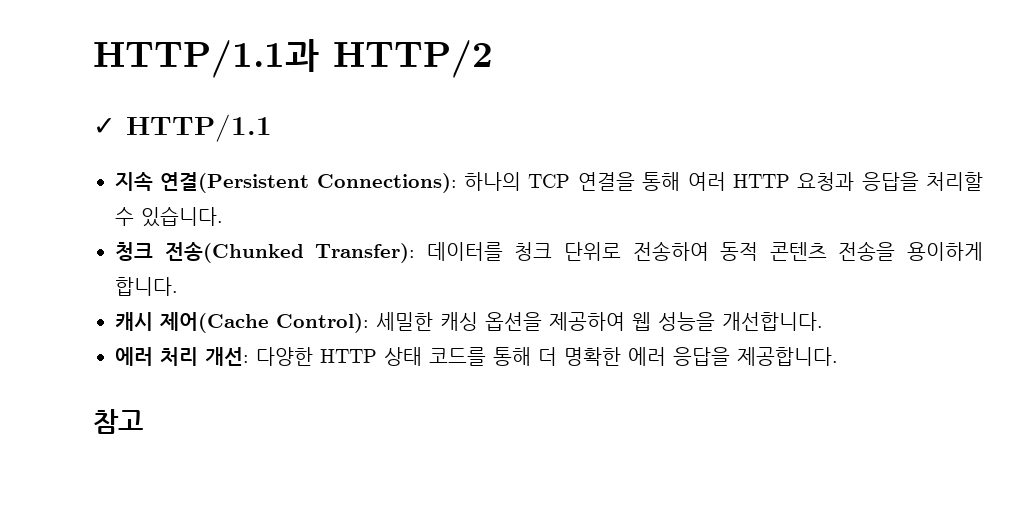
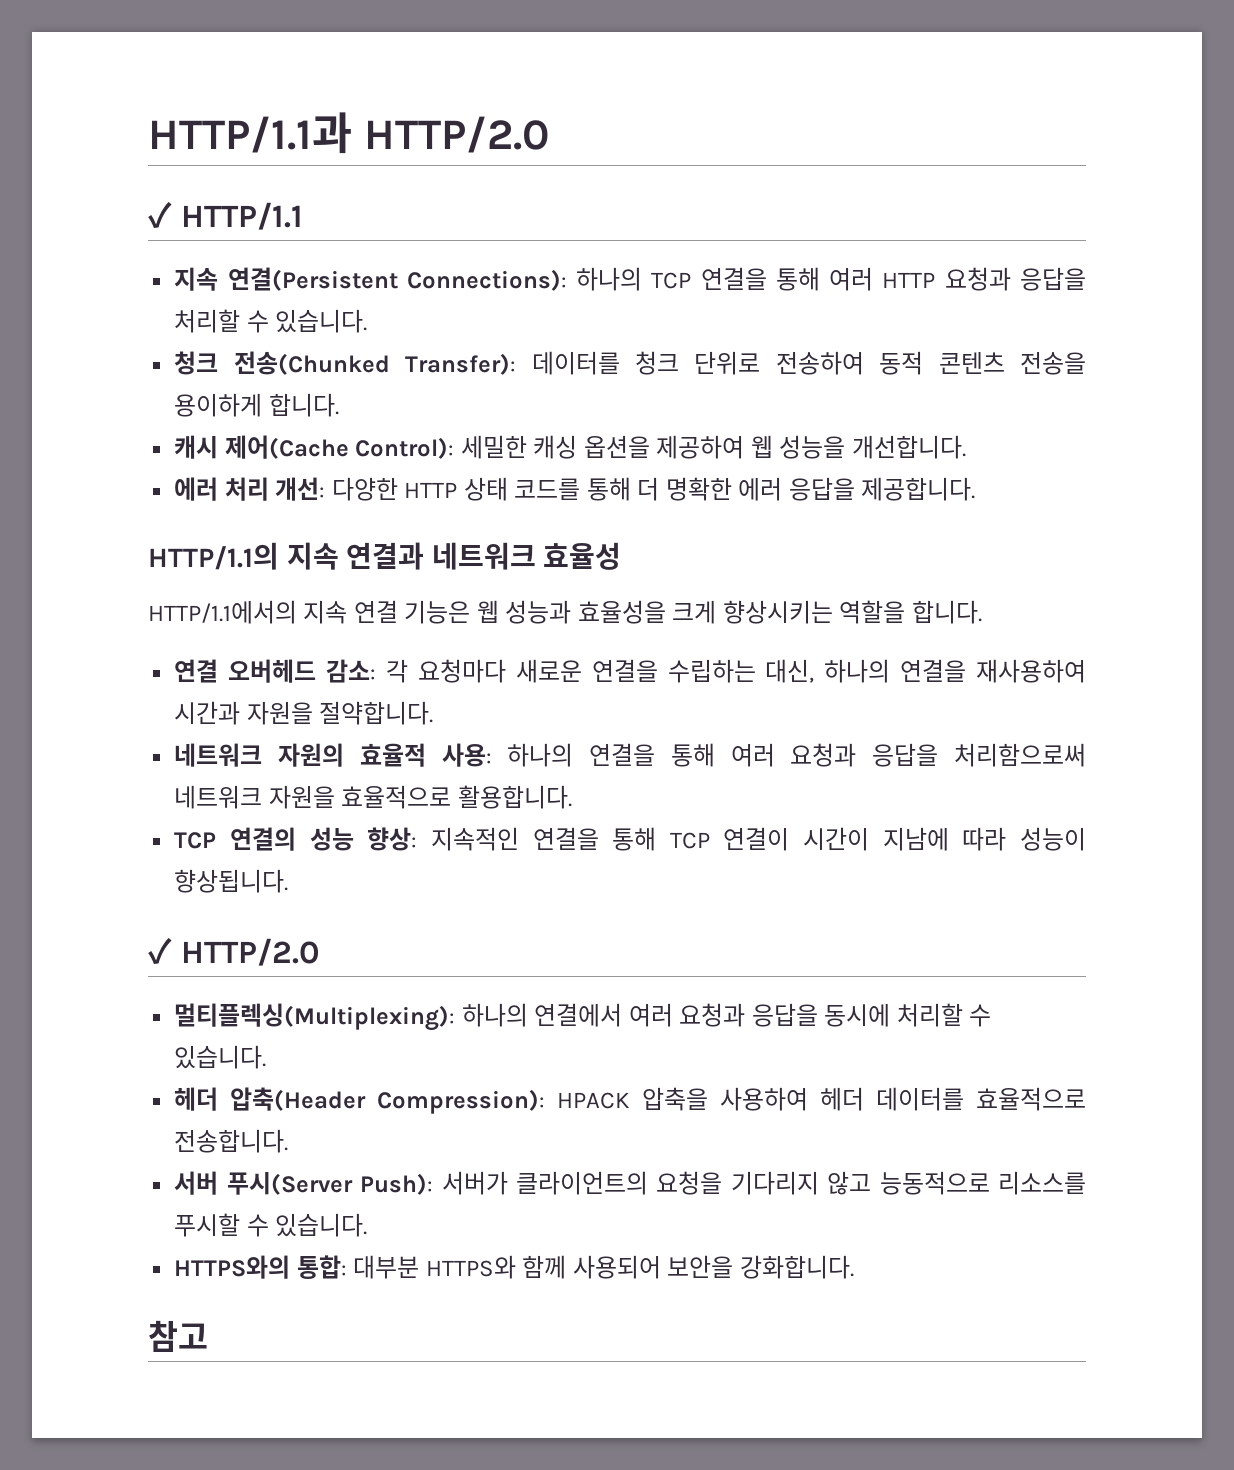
[333,40,493,78] HTTP/2 -> [363,116,550,153] HTTP/2.0
(838, 356) none -> [148,542,622,570] [148,600,982,624] [174,659,1086,683] [174,701,434,725] [174,743,1086,767] [174,785,572,809] [174,827,1086,851] [174,869,289,893] [148,937,320,966] [174,1003,992,1031] [174,1045,267,1069] [174,1087,1087,1114] [174,1129,289,1153] [174,1171,1086,1195] [174,1213,368,1237] [174,1255,854,1279] // HTTP/1.1의 지속 연결과 네트워크 효율성 // HTTP/1.1에서의 지속 연결 기능은 웹 성능과 효율성을 크게 향상시키는 역할을 합니다. // 연결 오버헤드 감소: 각 요청마다 새로운 연결을 수립하는 대신, 하나의 연결을 재사용하여 시간과 자원을 절약합니다. // 네트워크 자원의 효율적 사용: 하나의 연결을 통해 여러 요청과 응답을 처리함으로써 네트워크 자원을 효율적으로 활용합니다. // TCP 연결의 성능 향상: 지속적인 연결을 통해 TCP 연결이 시간이 지남에 따라 성능이 향상됩니다. // ✓ HTTP/2.0 // 멀티플렉싱(Multiplexing): 하나의 연결에서 여러 요청과 응답을 동시에 처리할 수 있습니다. // 헤더 압축(Header Compression): HPACK 압축을 사용하여 헤더 데이터를 효율적으로 전송합니다. // 서버 푸시(Server Push): 서버가 클라이언트의 요청을 기다리지 않고 능동적으로 리소스를 푸시할 수 있습니다. // HTTPS와의 통합: 대부분 HTTPS와 함께 사용되어 보안을 강화합니다.

